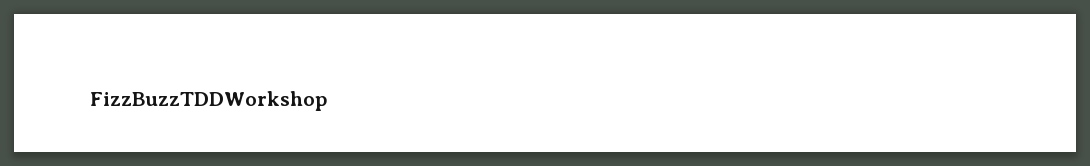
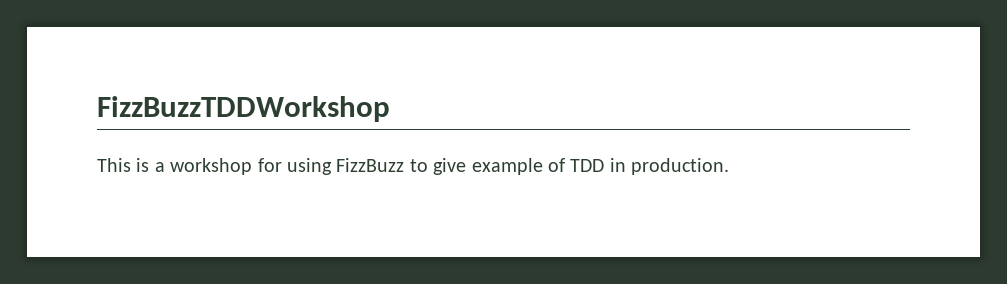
(328, 101) none -> [97,158,730,175] // This is a workshop for using FizzBuzz to give example of TDD in production.

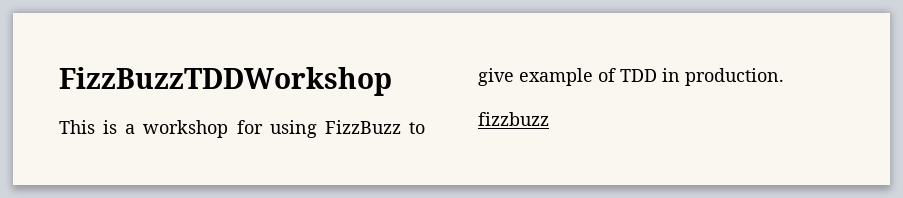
(730, 166) none -> [478,112,549,126] // fizzbuzz

